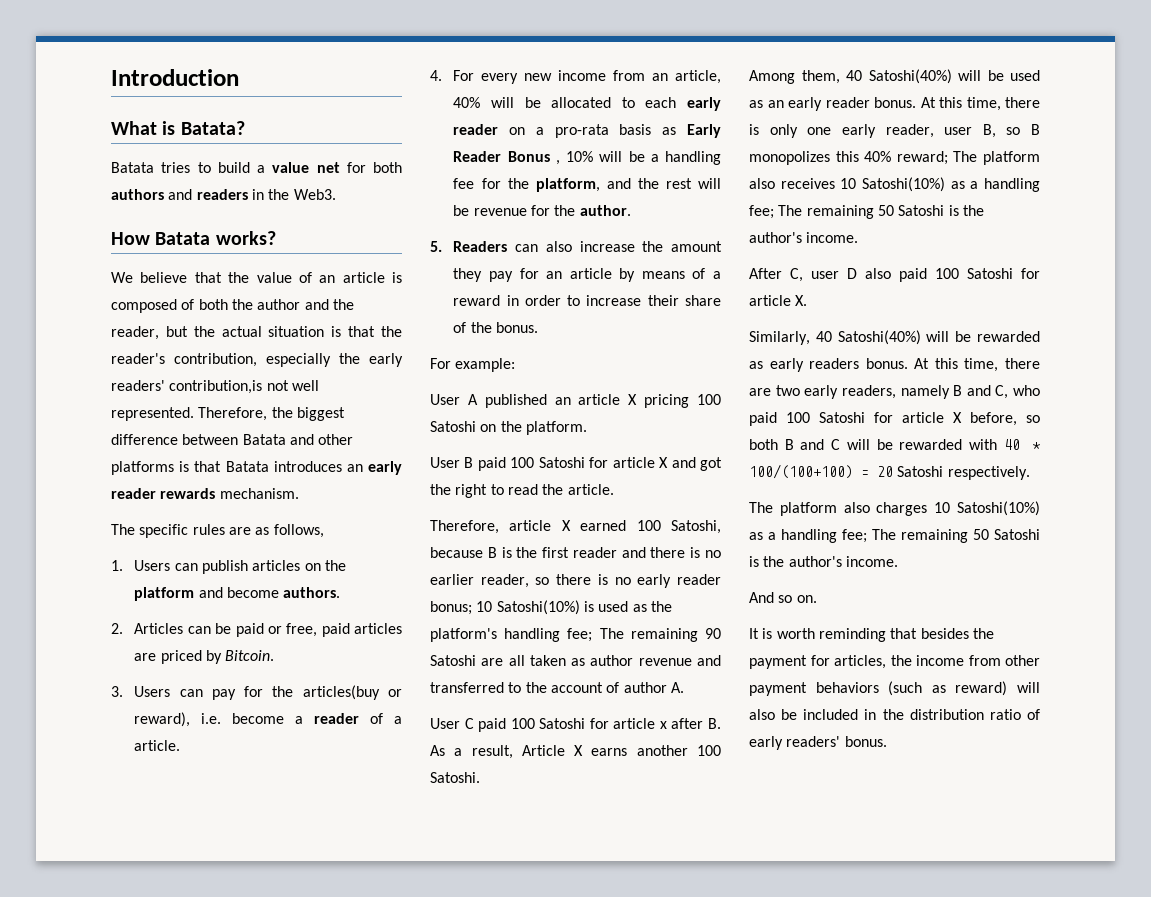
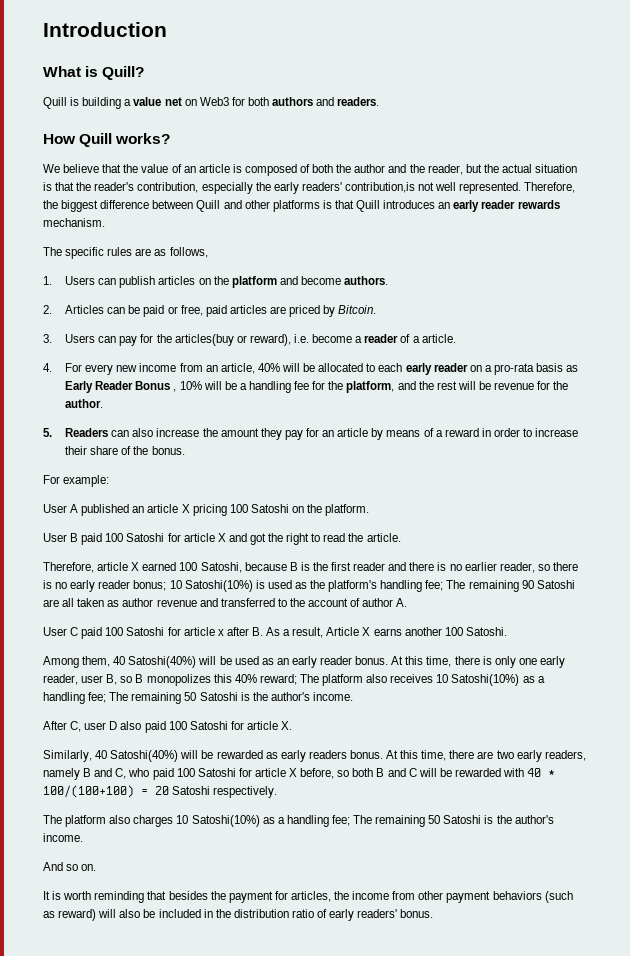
[180,121,245,135] [111,162,250,173] Batata? // Batata tries to build -> [102,66,145,80] [43,97,122,109] Quill? // Quill is building
(340, 167) none -> [184,97,229,106] on Web3
[196,189,336,200] readers in the Web3. -> [337,97,380,106] readers.
[155,232,211,245] Batata -> [79,133,113,147] Quill
[242,434,286,445] Batata -> [196,200,221,212] Quill
[225,461,269,472] Batata -> [356,200,381,212] Quill

